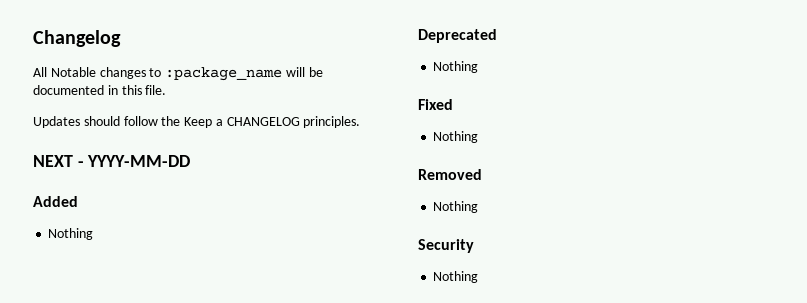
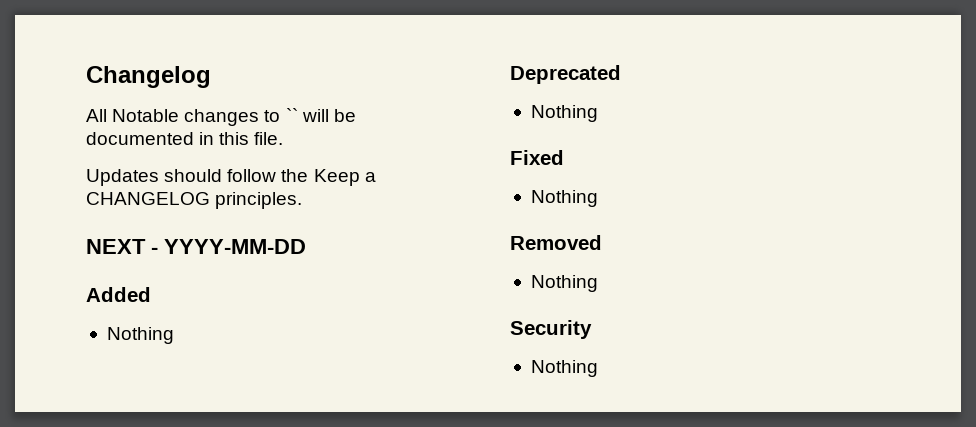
[165,67,283,81] :package_name -> [285,108,298,122] ``

